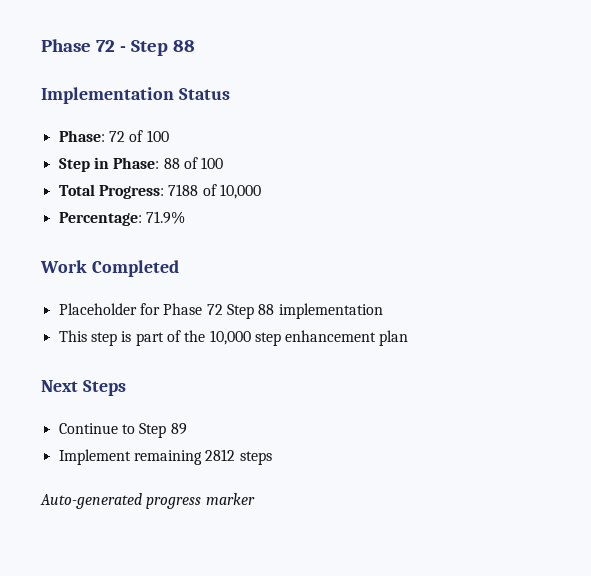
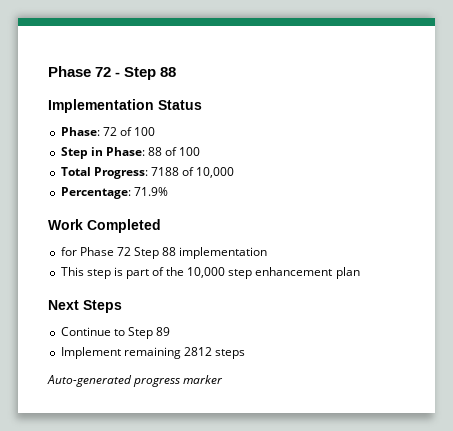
[58,303,137,315] Placeholder -> (161, 226) none

